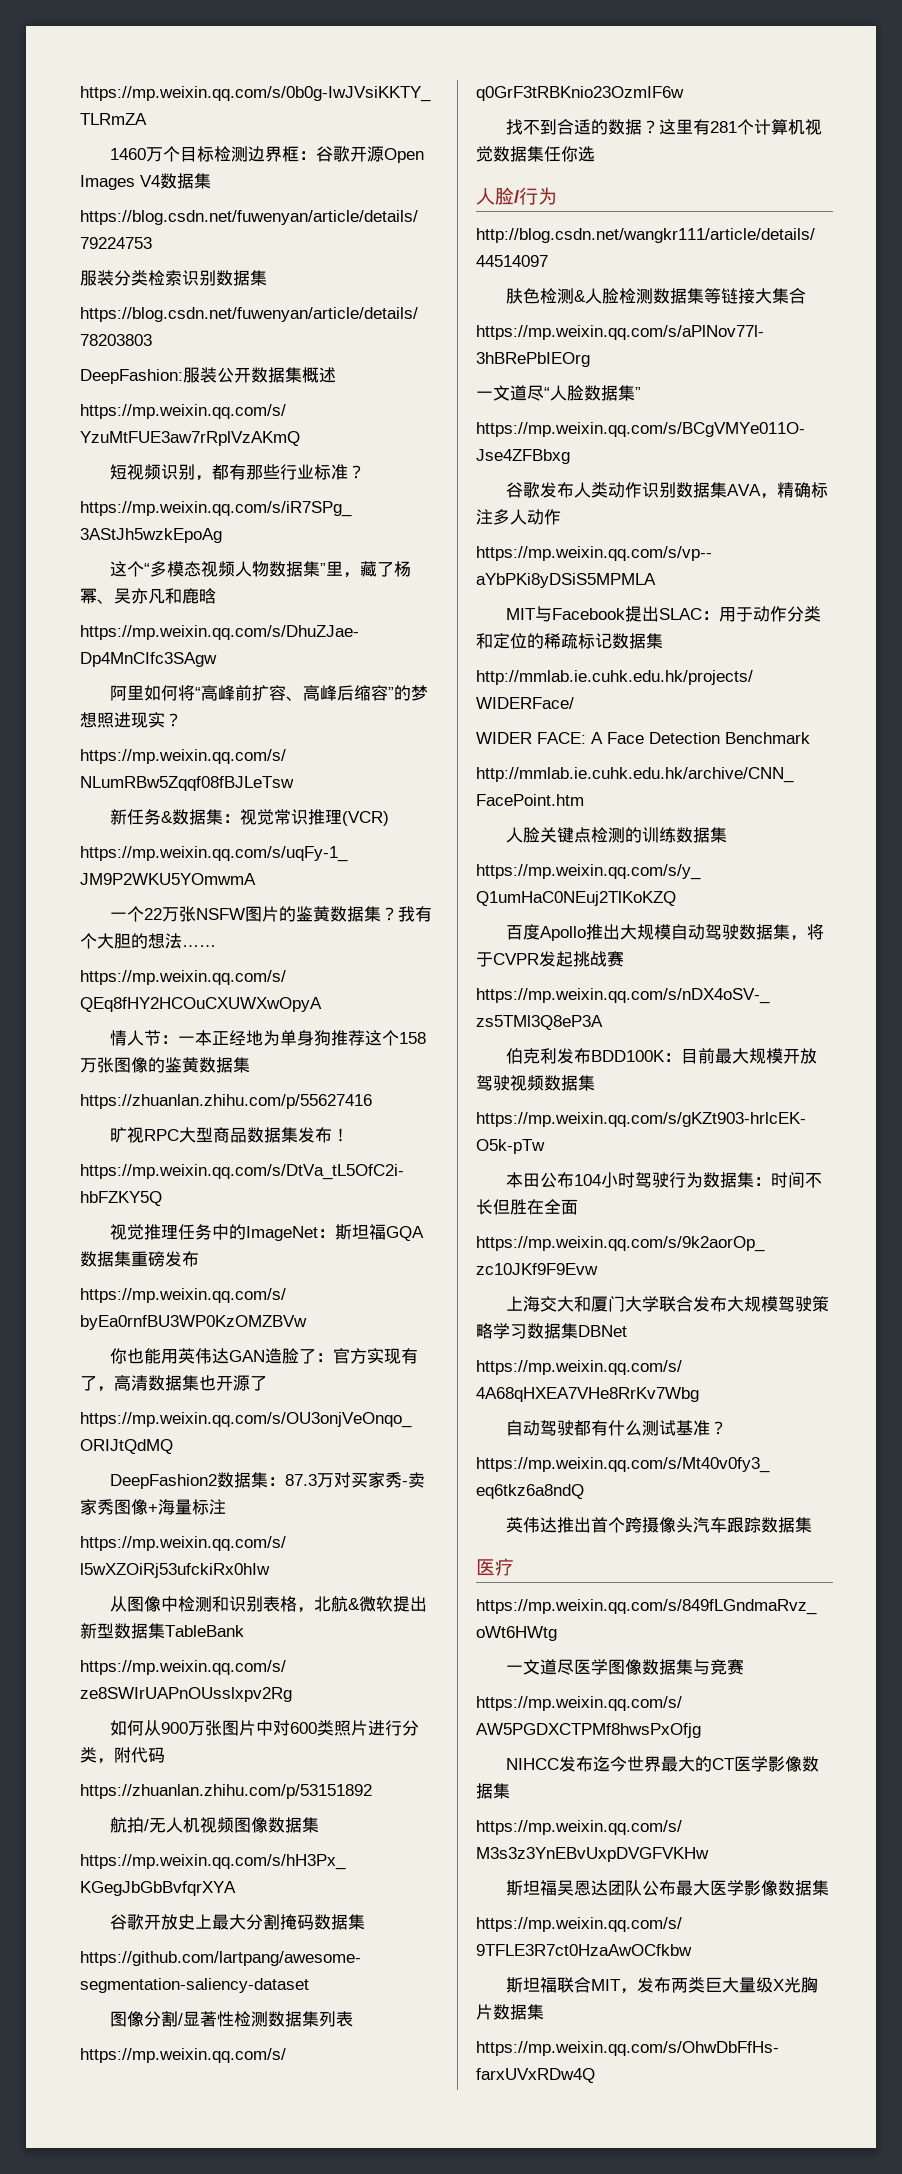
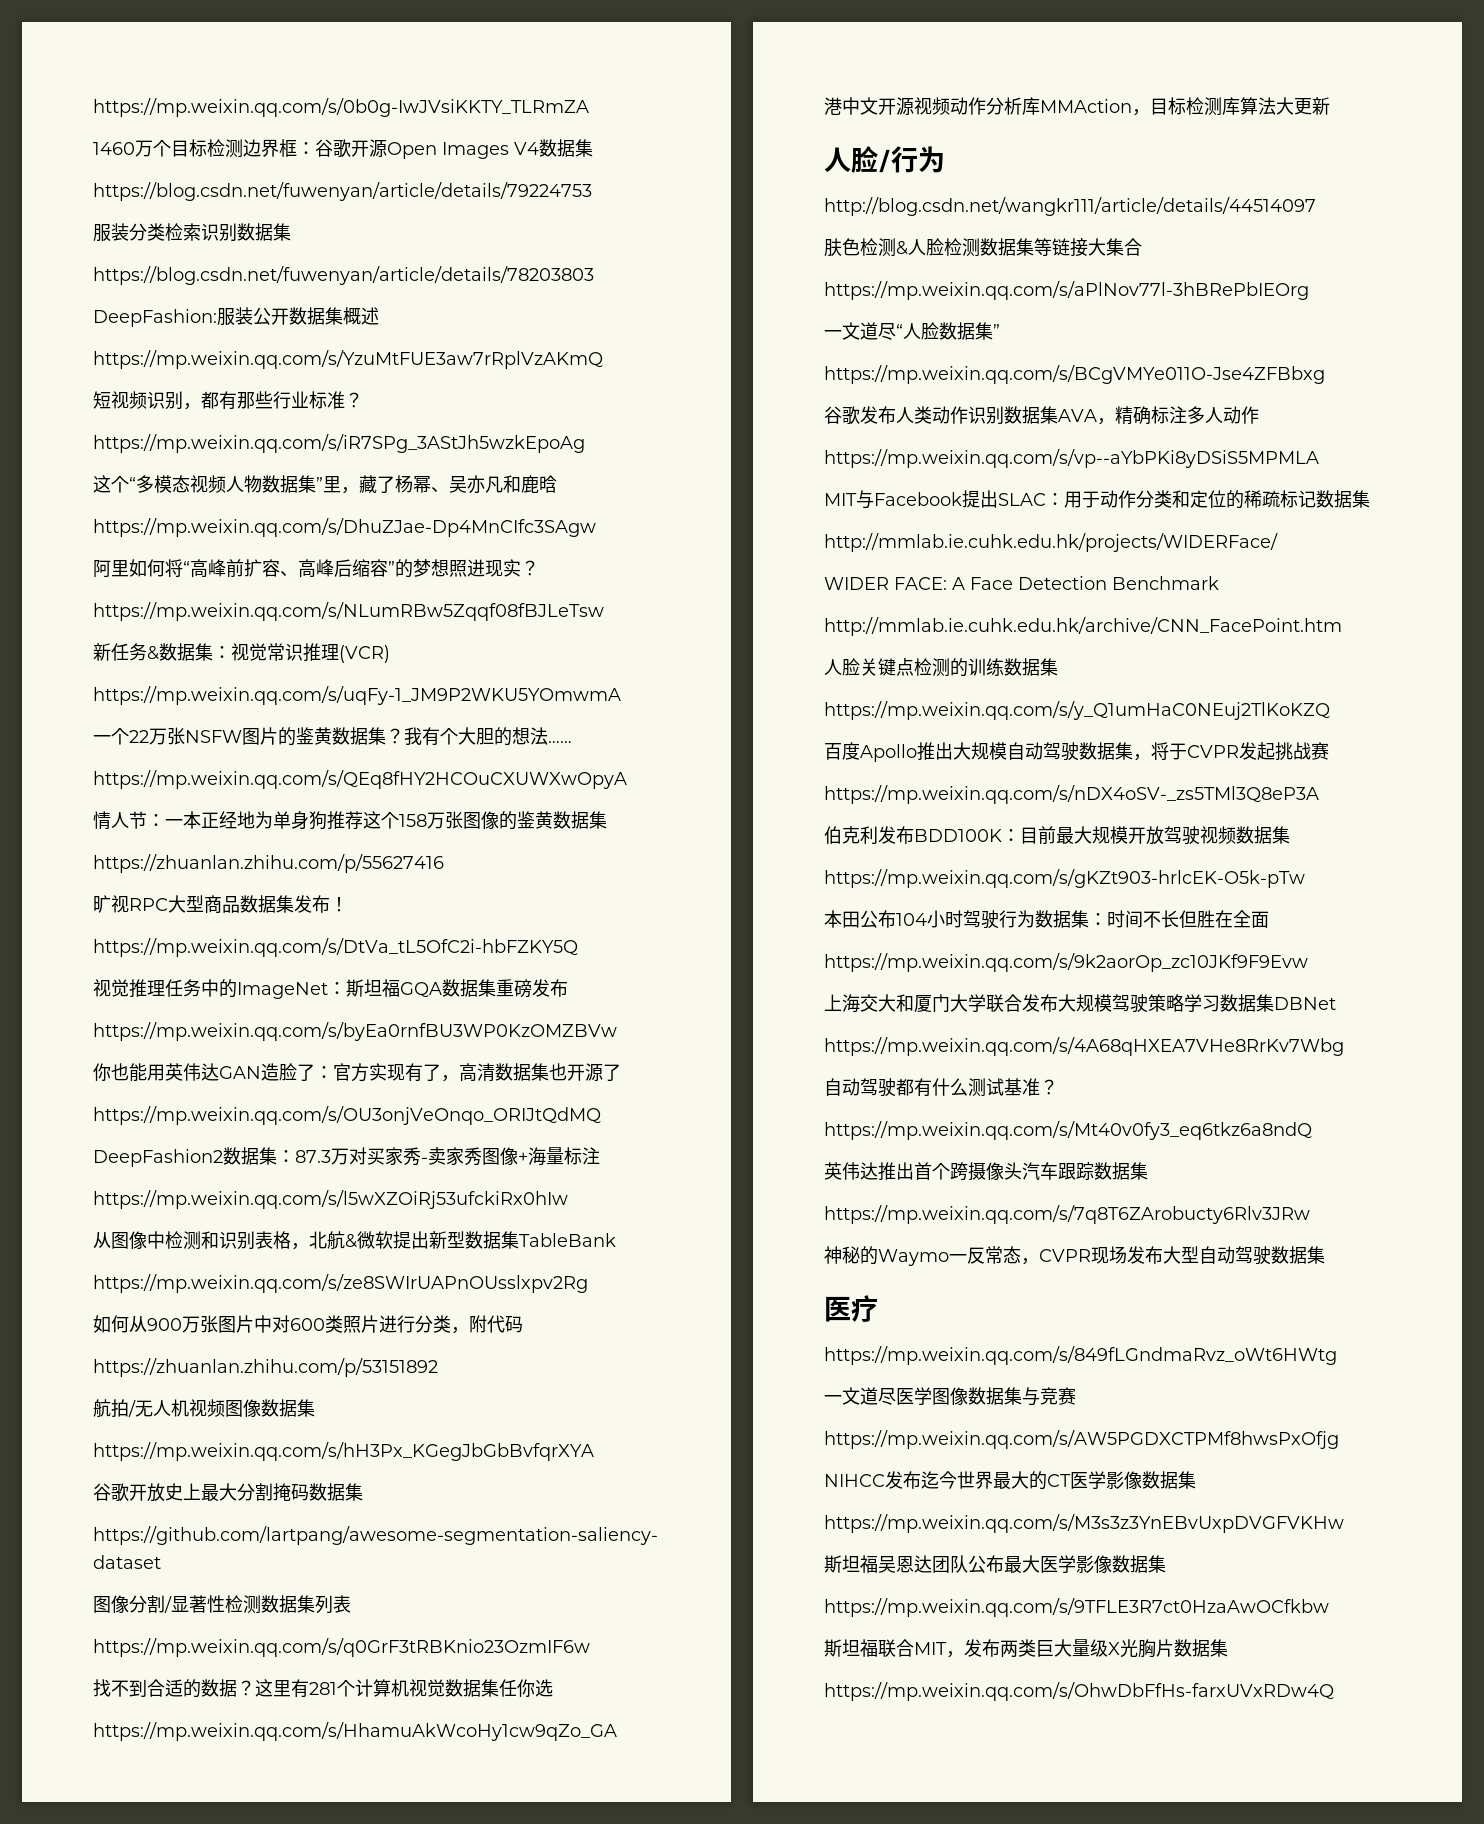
(595, 154) none -> [93,1722,617,1741] [824,97,1330,116] // https://mp.weixin.qq.com/s/HhamuAkWcoHy1cw9qZo_GA // 港中文开源视频动作分析库MMAction，目标检测库算法大更新
(813, 1525) none -> [824,1205,1310,1224] [824,1246,1325,1266] // https://mp.weixin.qq.com/s/7q8T6ZArobucty6Rlv3JRw // 神秘的Waymo一反常态，CVPR现场发布大型自动驾驶数据集

